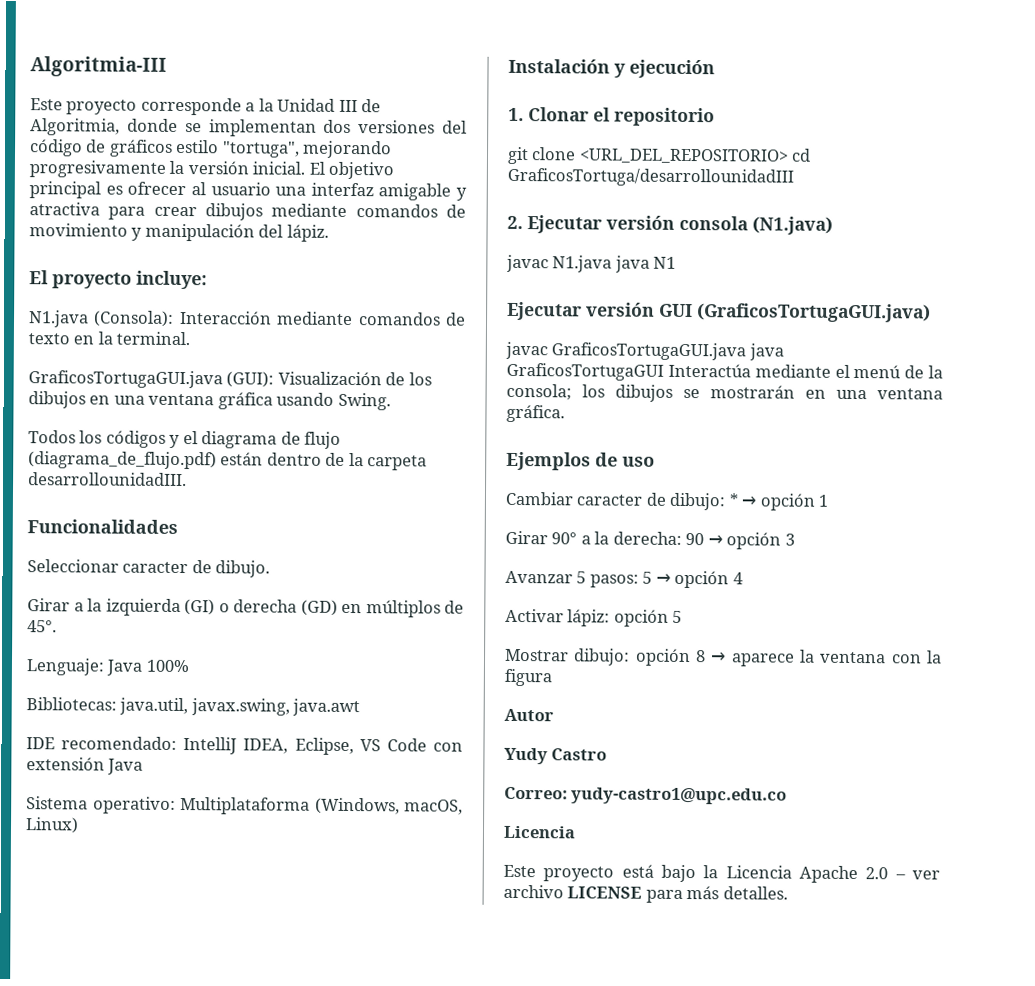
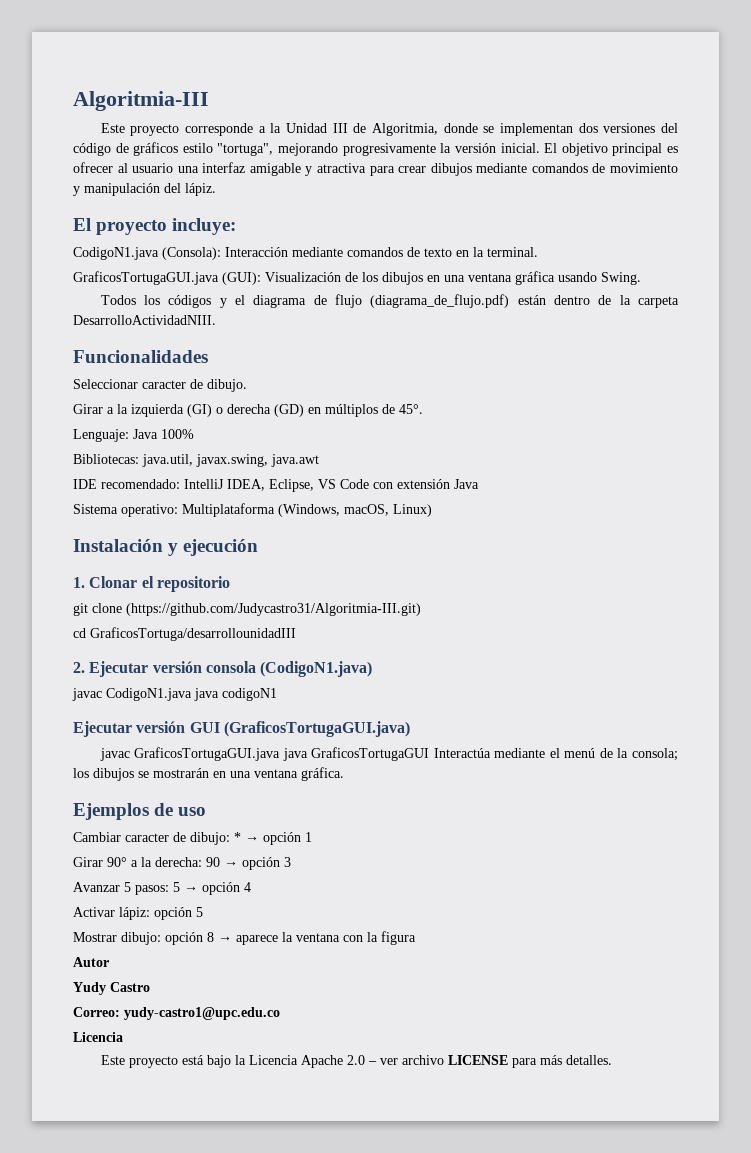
[28,310,89,328] N1.java -> [73,247,159,260] CodigoN1.java
[28,472,187,487] desarrollounidadIII. -> [73,315,216,325] DesarrolloActividadNIII.
[578,148,789,164] <URL_DEL_REPOSITORIO> -> [126,603,421,616] (https://github.com/Judycastro31/Algoritmia-III.git) //
[752,216,833,235] [506,254,677,273] (N1.java) // javac N1.java java N1 -> [260,661,373,677] [72,688,277,701] (CodigoN1.java) // javac CodigoN1.java java codigoN1

